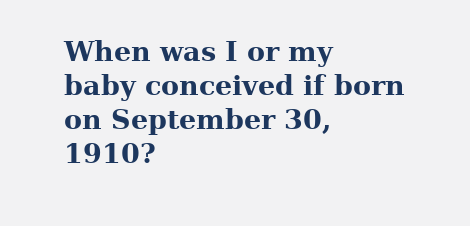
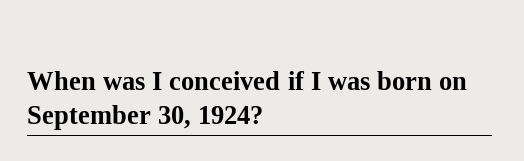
[247,47,334,67] [64,74,327,101] or my baby conceived if -> [169,71,370,90] conceived if I was
[64,143,156,163] 1910? -> [198,106,264,124] 1924?

